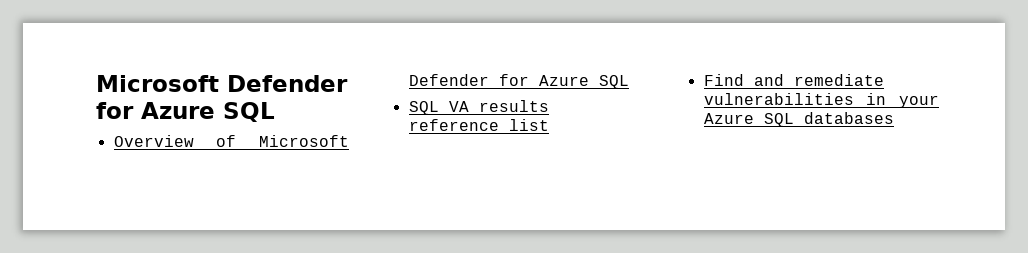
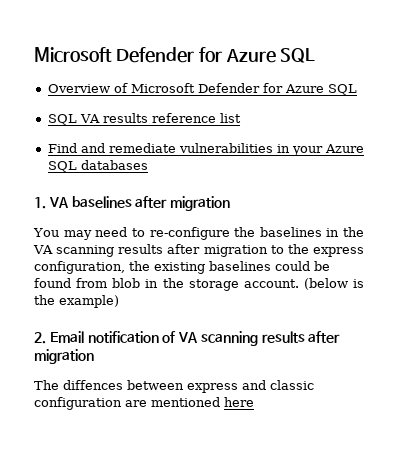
(894, 118) none -> [34,196,231,211] [33,227,364,240] [33,244,364,257] [34,261,330,274] [34,278,364,291] [34,295,119,308] [34,331,341,346] [34,349,94,364] [34,380,314,393] [34,397,254,410] // 1. VA baselines after migration // You may need to re-configure the baselines in the VA scanning results after migration to the express configuration, the existing baselines could be found from blob in the storage account. (below is the example) // 2. Email notification of VA scanning results after migration // The diffences between express and classic configuration are mentioned here

